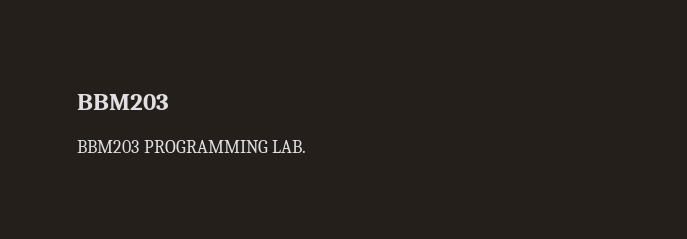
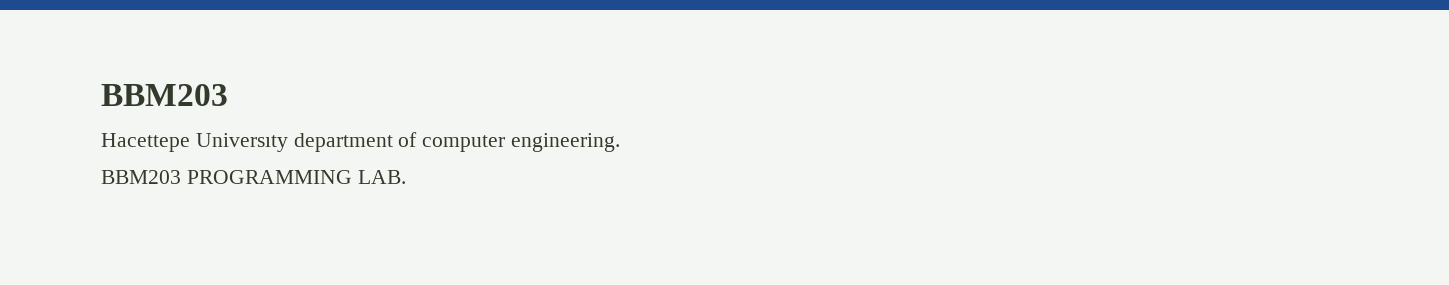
[77,94,169,110] BBM203 -> [101,84,228,106] [101,132,621,152] BBM203 // Hacettepe Universıty department of computer engineering.

